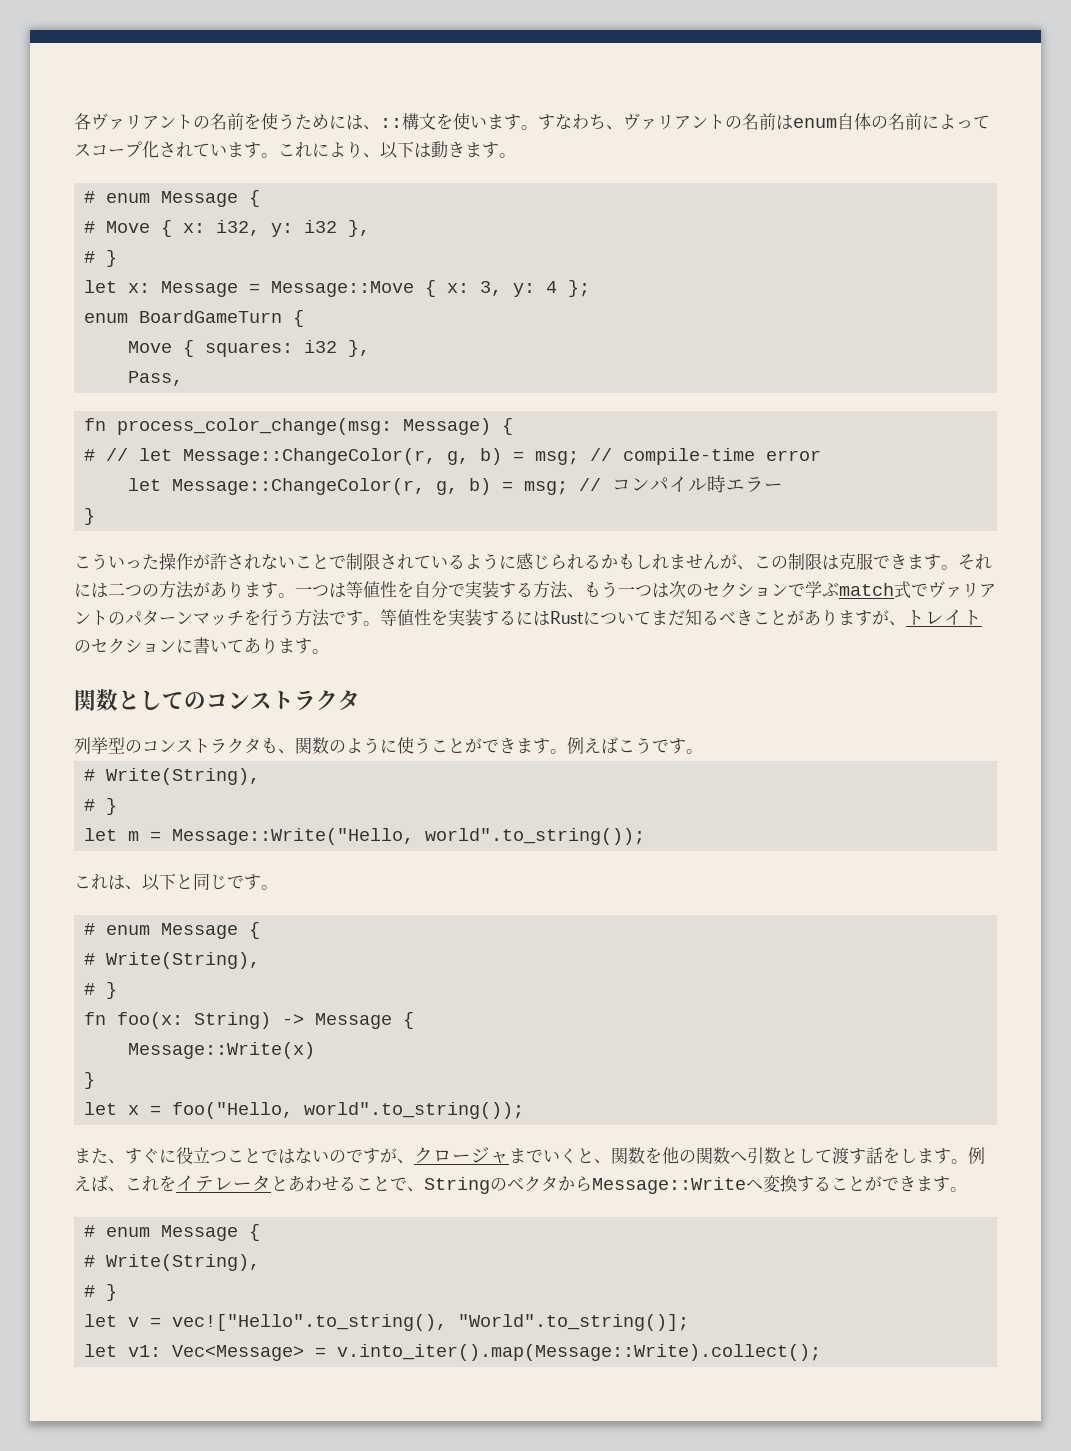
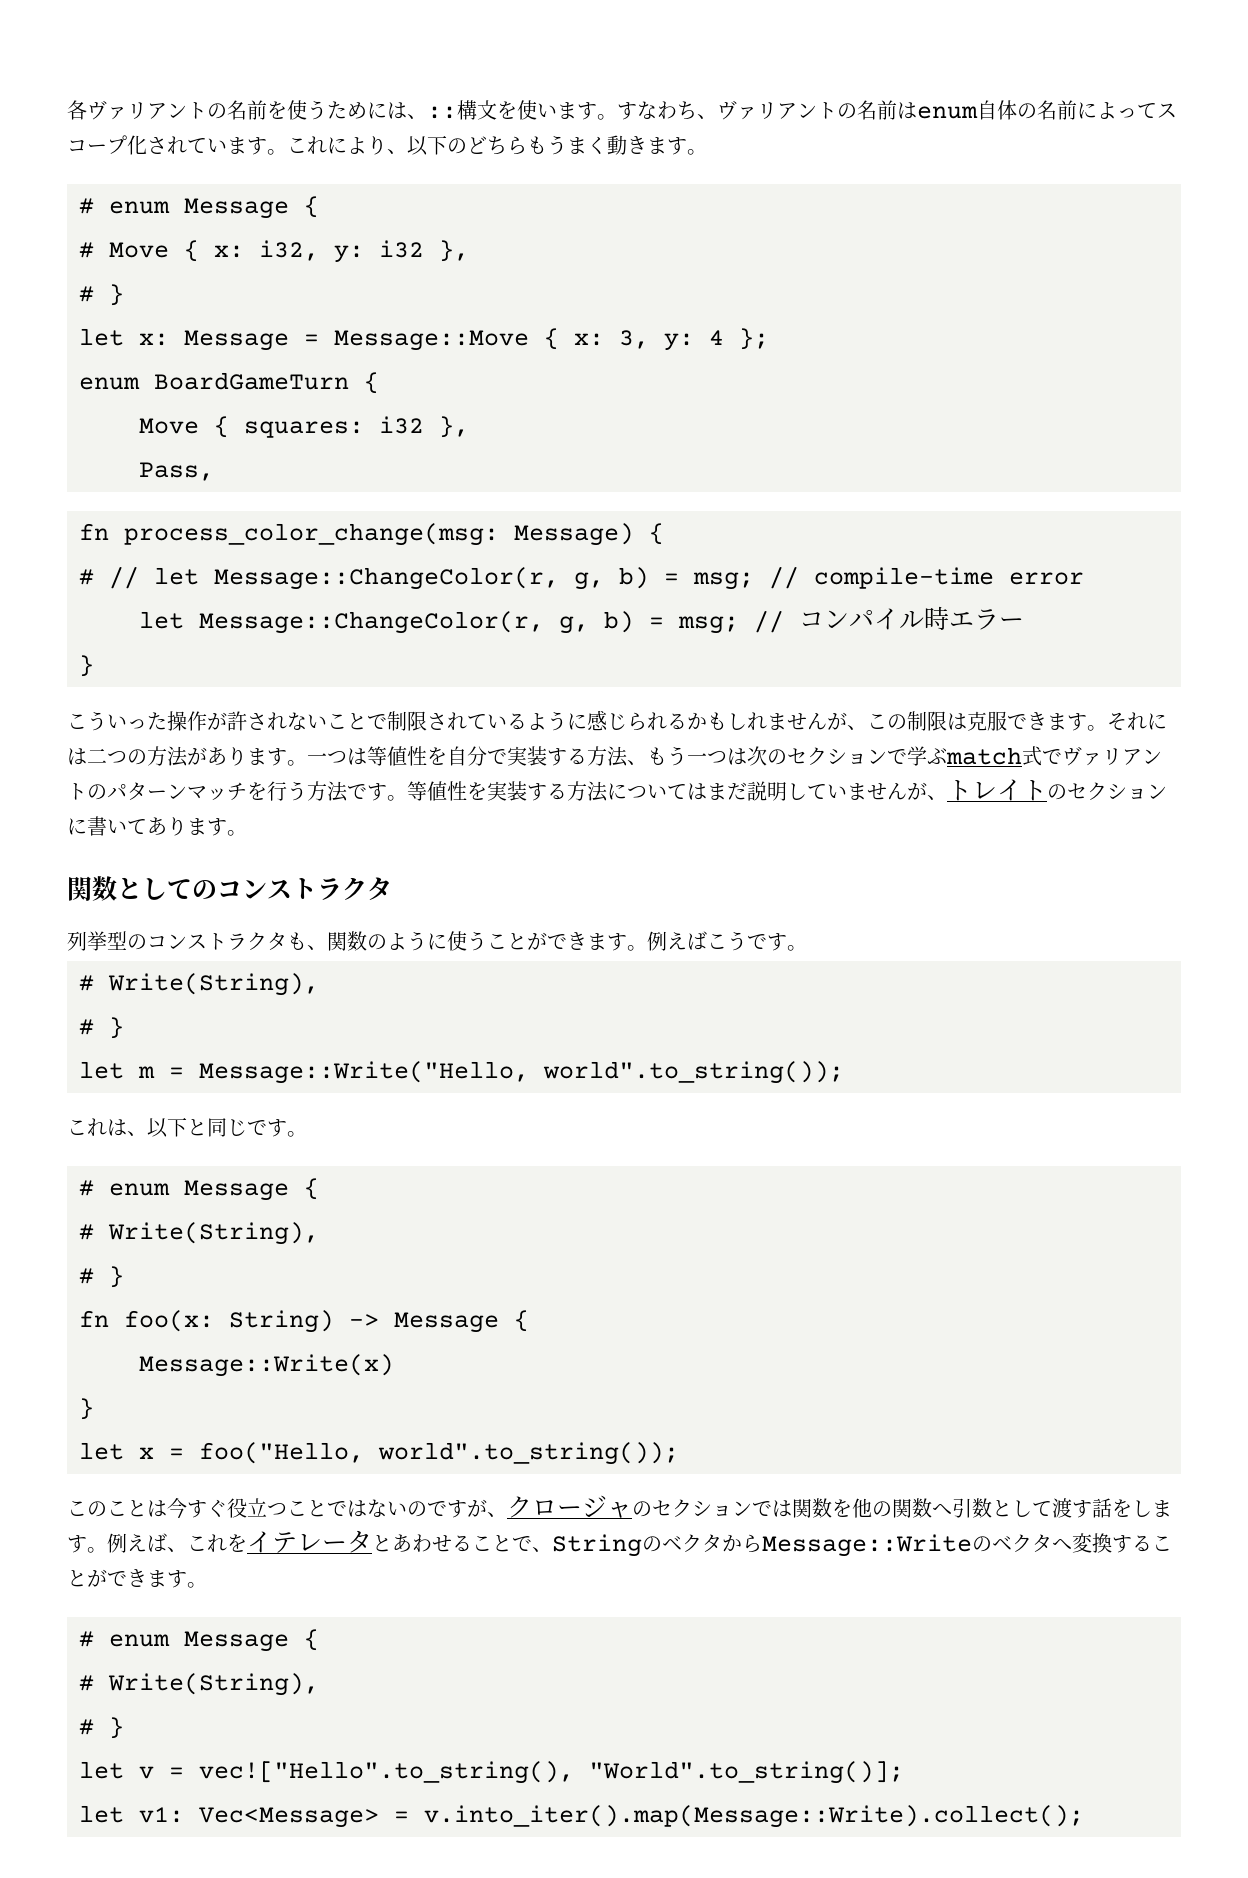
[414,143,431,158] は -> [447,135,607,155] のどちらもうまく
[516,609,872,626] にはRustについてまだ知るべきことがあります -> [567,781,907,802] 方法についてはまだ説明していません
[74,1148,176,1164] また、すぐに -> [67,1498,227,1519] このことは今すぐ
[509,1148,611,1164] までいくと、 -> [632,1499,792,1517] のセクションでは
(746, 1185) none -> [972,1534,1052,1552] のベクタ

